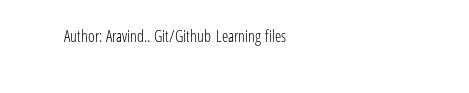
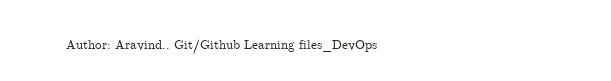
[264,29,286,42] files -> [299,40,377,52] files_DevOps

